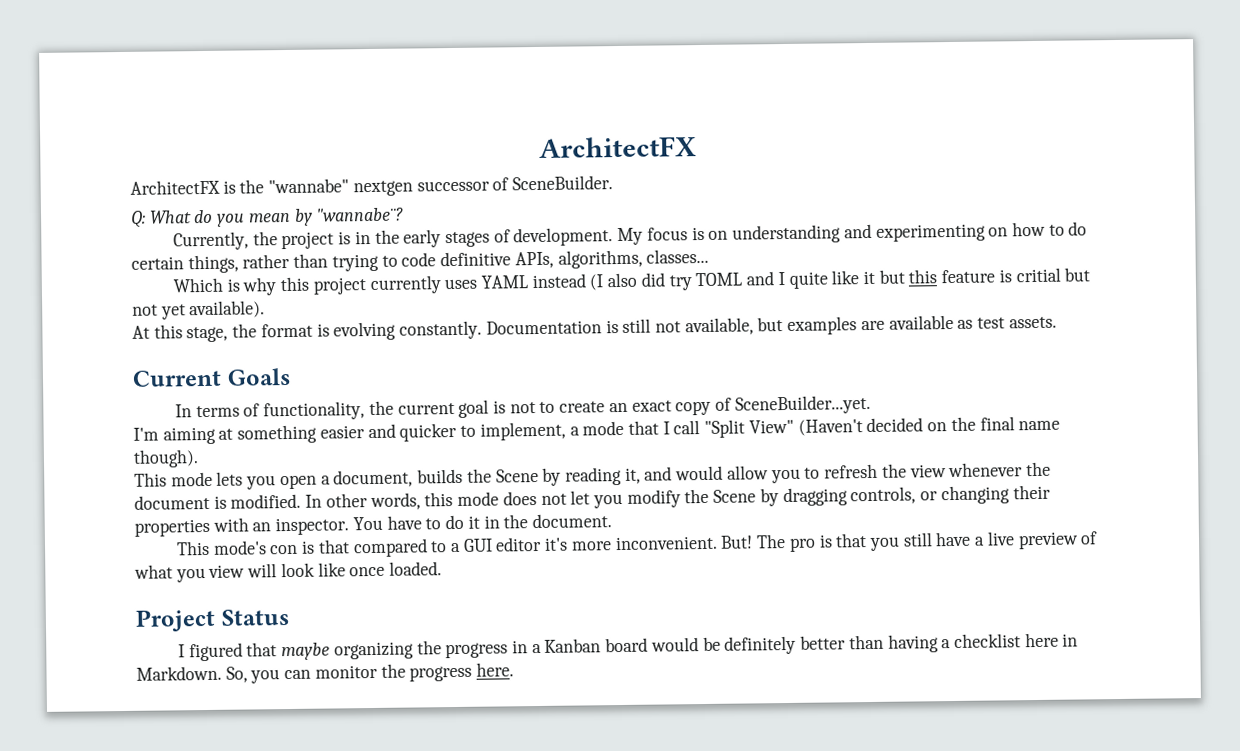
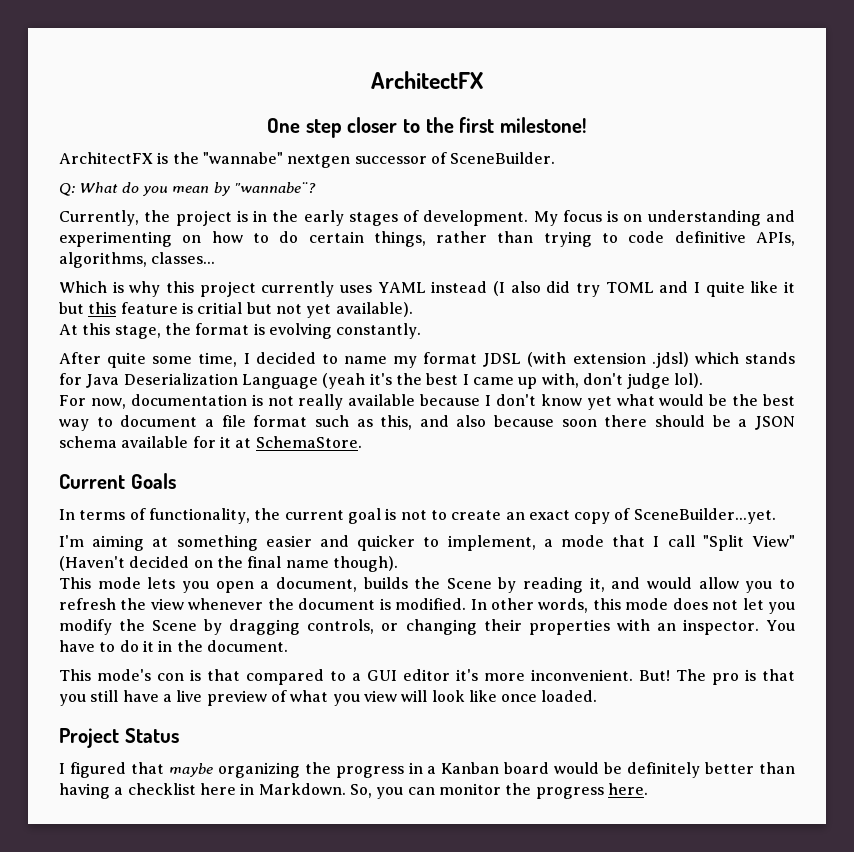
[539,136,697,158] ArchitectFX -> [371,71,483,89] [267,117,587,138] ArchitectFX // One step closer to the first milestone!
[485,314,1057,336] Documentation is still not available, but examples are available as test assets. -> [59,352,795,368] [59,373,704,389] [59,394,795,410] [59,415,795,431] [59,436,362,448] // After quite some time, I decided to name my format JDSL (with extension .jdsl) which stands for Java Deserialization Language (yeah it's the best I came up with, don't judge lol). // For now, documentation is not really available because I don't know yet what would be the best way to document a file format such as this, and also because soon there should be a JSON schema available for it at SchemaStore.

